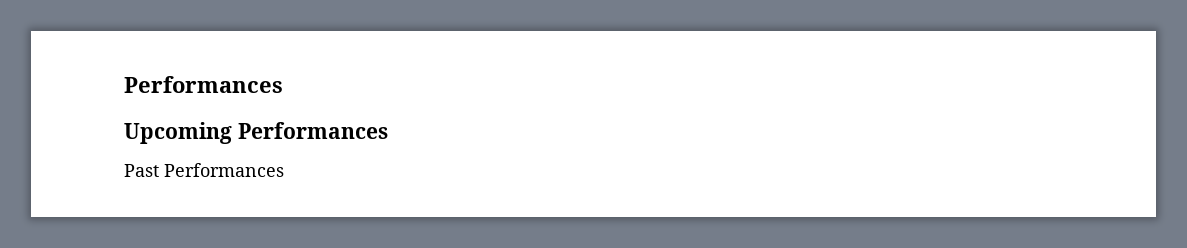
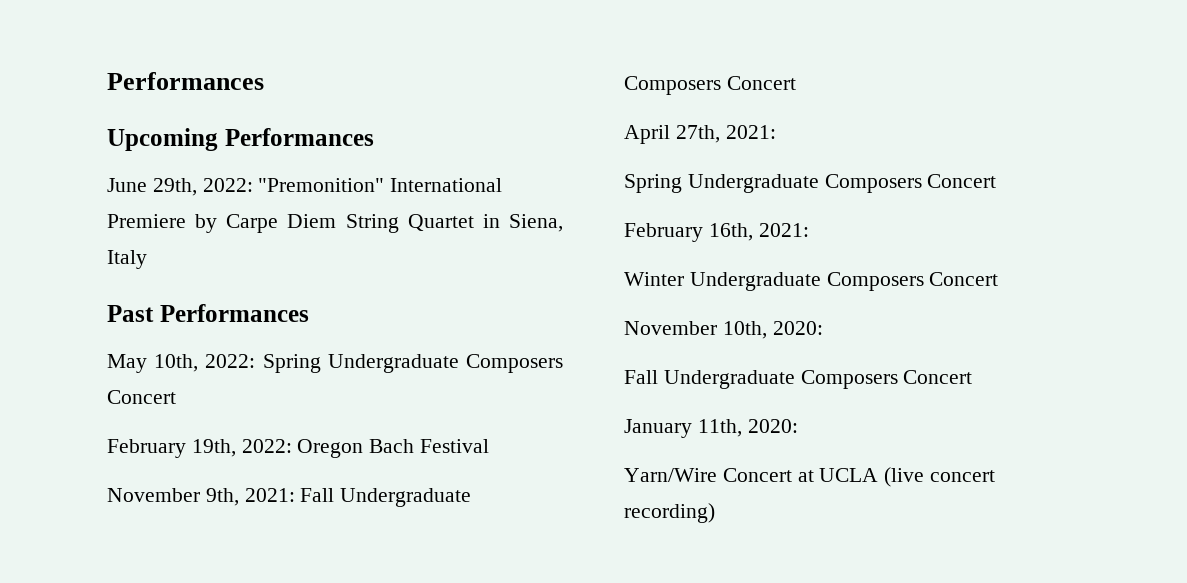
[124,163,284,177] Past Performances -> [107,178,503,196] [107,214,563,233] [107,250,147,269] [107,304,309,322] [107,354,563,373] [107,390,176,404] [107,439,490,458] [107,488,472,507] [624,76,796,95] [624,125,776,144] [624,174,997,193] [624,223,809,242] [624,272,999,291] [624,321,823,339] [624,370,973,389] [624,419,798,438] [624,467,996,487] [624,503,715,523] June 29th, 2022: "Premonition" International Premiere by Carpe Diem String Quartet in Siena, Italy // Past Performances // May 10th, 2022: Spring Undergraduate Composers Concert // February 19th, 2022: Oregon Bach Festival // November 9th, 2021: Fall Undergraduate Composers Concert // April 27th, 2021: // Spring Undergraduate Composers Concert // February 16th, 2021: // Winter Undergraduate Composers Concert // November 10th, 2020: // Fall Undergraduate Composers Concert // January 11th, 2020: // Yarn/Wire Concert at UCLA (live concert recording)

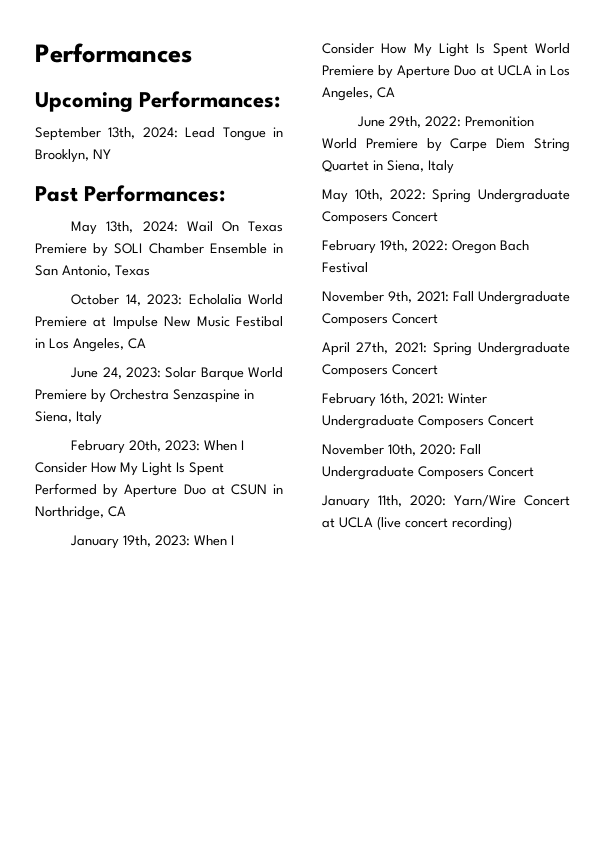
[224,128,374,146] Performances -> [139,91,281,108] [35,127,283,141] [35,149,111,163] [35,185,226,202] [71,221,283,235] [35,243,283,257] [35,265,150,277] [71,294,283,306] [35,316,283,330] [35,338,146,352] [70,367,283,381] [35,389,254,403] [35,411,102,425] [71,440,245,454] [35,462,224,476] [35,483,283,498] [35,506,126,520] [70,535,235,549] [322,43,570,57] [322,65,570,79] [322,87,395,101] Performances: // September 13th, 2024: Lead Tongue in Brooklyn, NY // Past Performances: // May 13th, 2024: Wail On Texas Premiere by SOLI Chamber Ensemble in San Antonio, Texas // October 14, 2023: Echolalia World Premiere at Impulse New Music Festibal in Los Angeles, CA // June 24, 2023: Solar Barque World Premiere by Orchestra Senzaspine in Siena, Italy // February 20th, 2023: When I Consider How My Light Is Spent Performed by Aperture Duo at CSUN in Northridge, CA // January 19th, 2023: When I Consider How My Light Is Spent World Premiere by Aperture Duo at UCLA in Los Angeles, CA
[258,178,503,192] "Premonition" International -> [465,116,535,127] [322,138,357,149] Premonition World
[107,304,309,322] // Past Performances -> (454, 167) none
(776, 132) // -> (427, 347) none
(809, 230) // -> (444, 398) none
(823, 328) // -> (456, 449) none
(798, 426) // -> (446, 500) none

